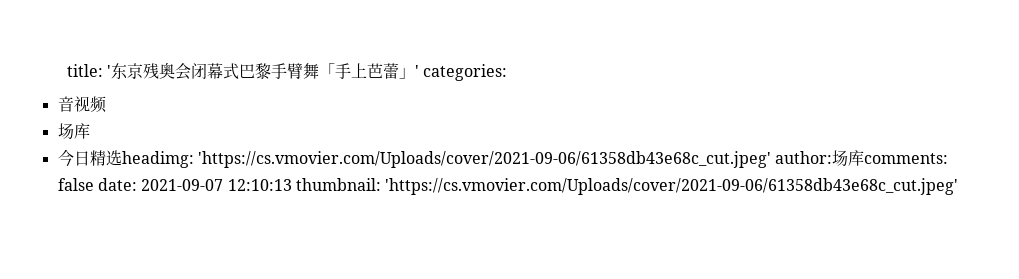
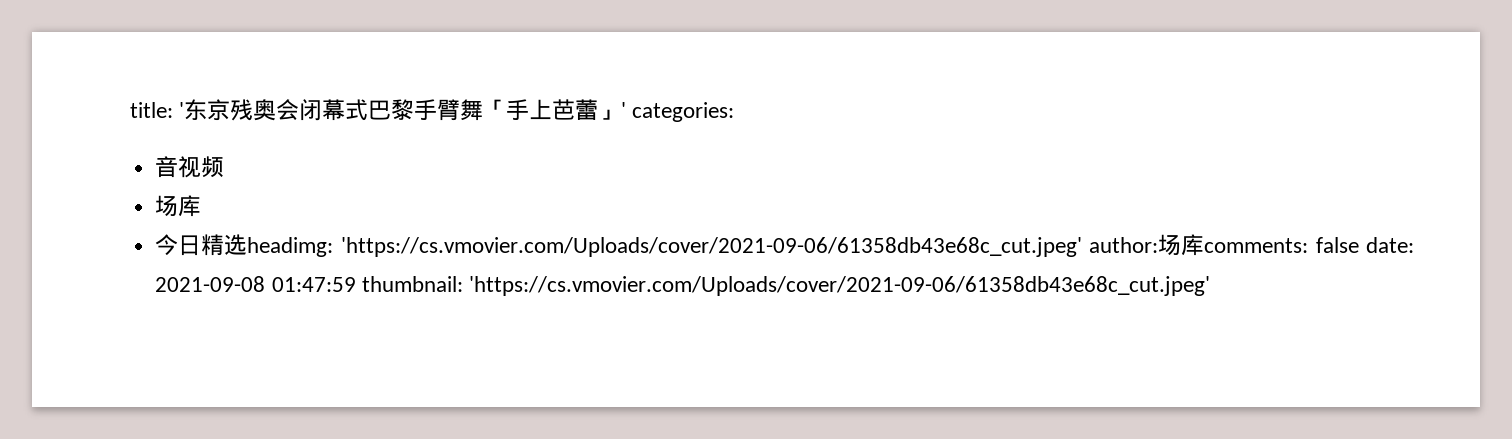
[141,179,292,191] 2021-09-07 12:10:13 -> [155,276,356,292] 2021-09-08 01:47:59

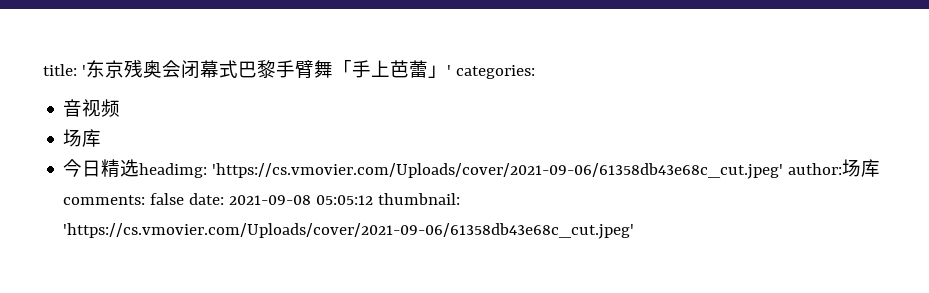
[271,277,356,292] 01:47:59 -> [316,195,374,205] 05:05:12

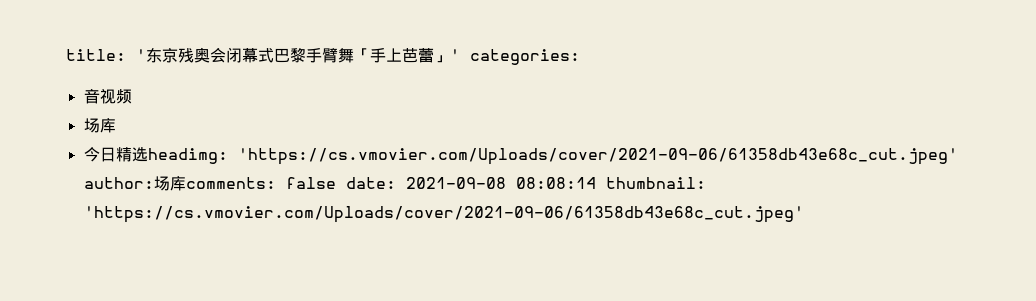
[316,195,374,205] 05:05:12 -> [515,177,596,189] 08:08:14

